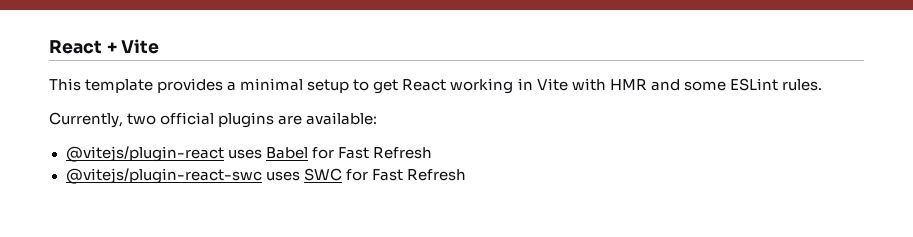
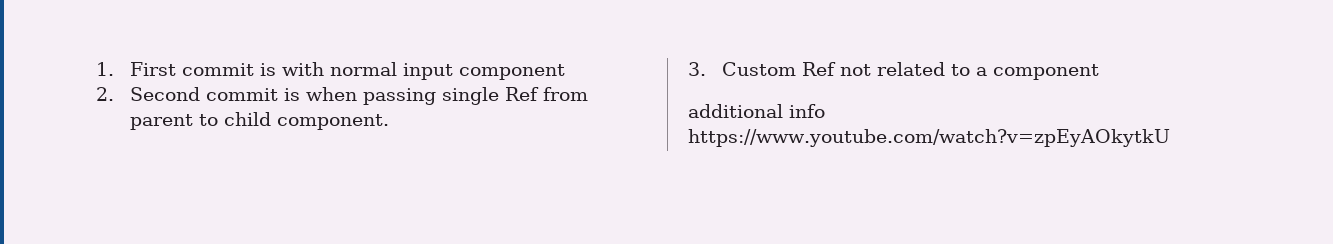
[49,39,160,54] [49,78,822,94] [49,112,378,128] [65,146,432,162] [65,168,466,184] React + Vite // This template provides a minimal setup to get React working in Vite with HMR and some ESLint rules. // Currently, two official plugins are available: // @vitejs/plugin-react uses Babel for Fast Refresh // @vitejs/plugin-react-swc uses SWC for Fast Refresh -> [96,62,566,80] [96,87,589,105] [130,112,390,130] [688,62,1100,80] [688,104,825,118] [688,129,1170,147] 1. First commit is with normal input component // 2. Second commit is when passing single Ref from parent to child component. // 3. Custom Ref not related to a component // additional info https://www.youtube.com/watch?v=zpEyAOkytkU

